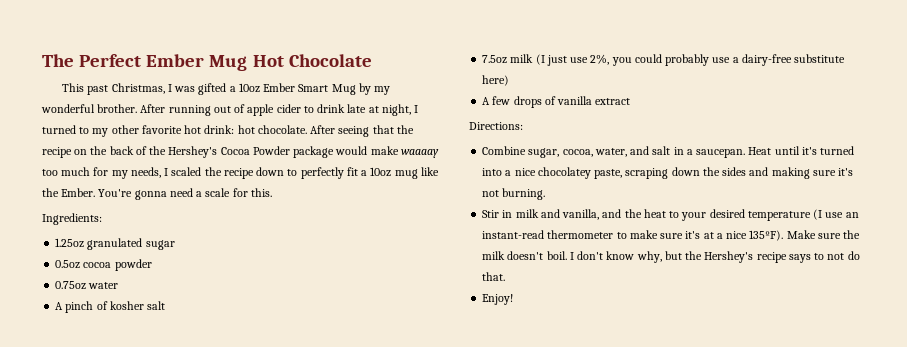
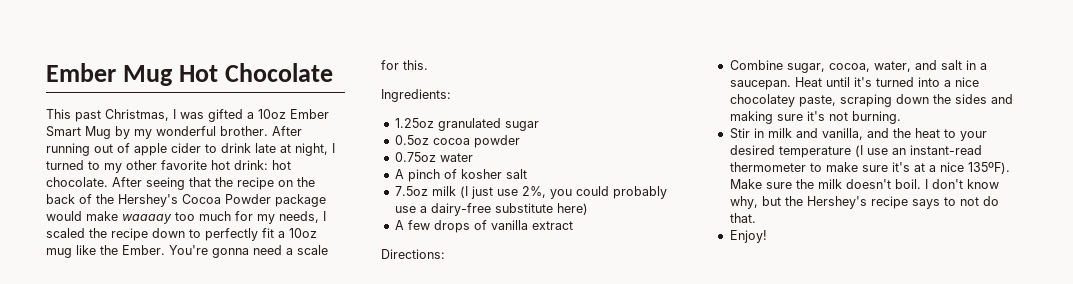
[42,54,142,67] The Perfect -> (46, 72) none

